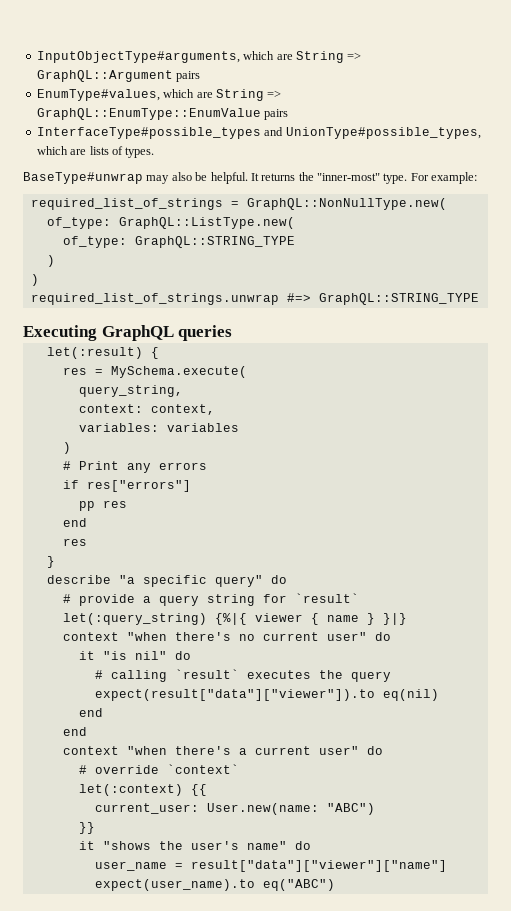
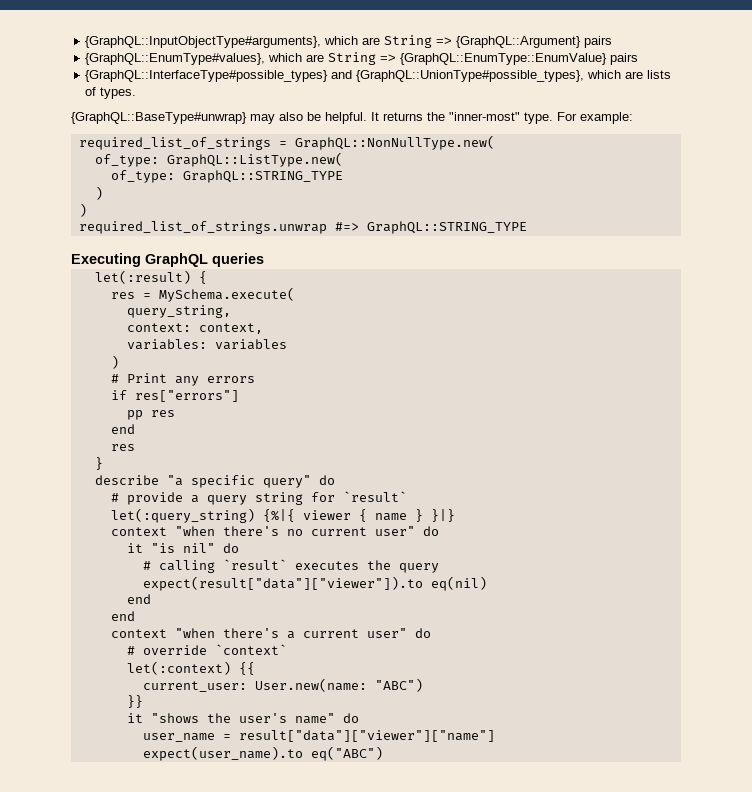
[36,51,362,63] [36,70,201,82] [36,89,282,101] [36,108,289,120] [36,127,481,139] InputObjectType#arguments, which are String => GraphQL::Argument pairs // EnumType#values, which are String => GraphQL::EnumType::EnumValue pairs // InterfaceType#possible_types and UnionType#possible_types, -> [85,35,613,48] [85,52,639,65] [85,70,585,82] {GraphQL::InputObjectType#arguments}, which are String => {GraphQL::Argument} pairs // {GraphQL::EnumType#values}, which are String => {GraphQL::EnumType::EnumValue} pairs // {GraphQL::InterfaceType#possible_types} and {GraphQL::UnionType#possible_types},
[23,172,143,184] BaseType#unwrap -> [71,112,247,124] {GraphQL::BaseType#unwrap}

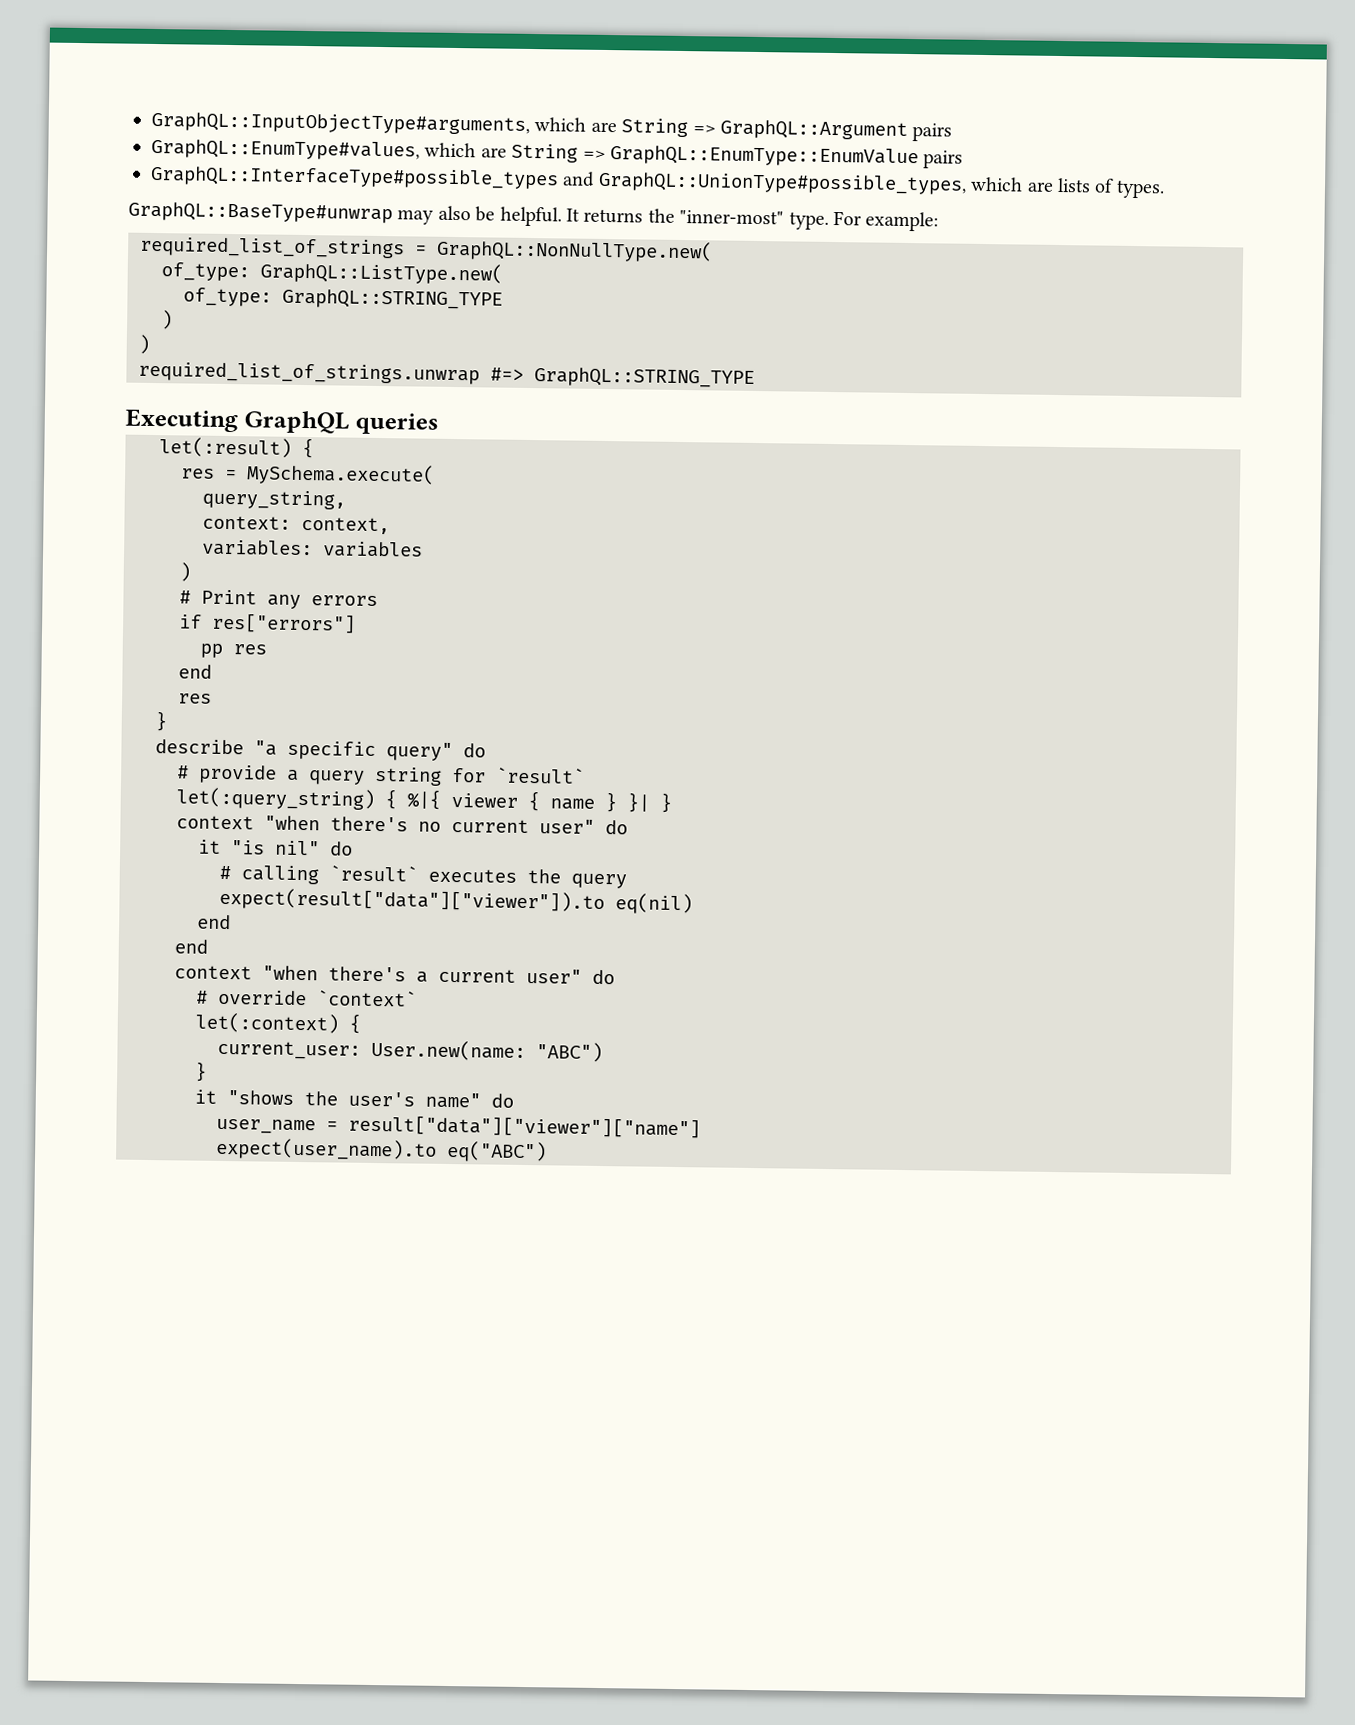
[85,35,613,48] [85,52,639,65] [85,70,585,82] {GraphQL::InputObjectType#arguments}, which are String => {GraphQL::Argument} pairs // {GraphQL::EnumType#values}, which are String => {GraphQL::EnumType::EnumValue} pairs // {GraphQL::InterfaceType#possible_types} and {GraphQL::UnionType#possible_types}, -> [151,111,953,142] [151,138,964,169] [150,165,967,195] GraphQL::InputObjectType#arguments, which are String => GraphQL::Argument pairs // GraphQL::EnumType#values, which are String => GraphQL::EnumType::EnumValue pairs // GraphQL::InterfaceType#possible_types and GraphQL::UnionType#possible_types,
[71,112,247,124] {GraphQL::BaseType#unwrap} -> [128,201,393,224] GraphQL::BaseType#unwrap
[262,509,295,522] {%|{ -> [385,789,441,810] { %|{
[430,509,455,522] }|} -> [627,792,672,813] }| }
[238,662,255,675] {{ -> [349,1013,361,1034] {
[126,695,143,708] }} -> [195,1061,207,1082] }

